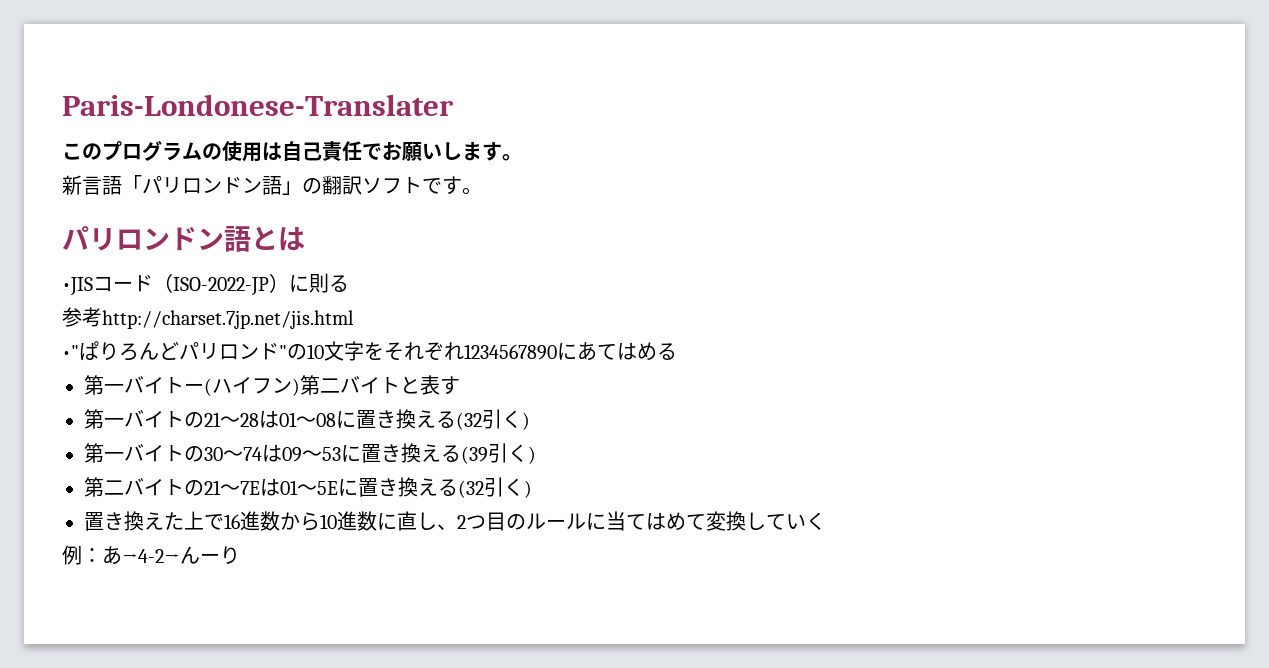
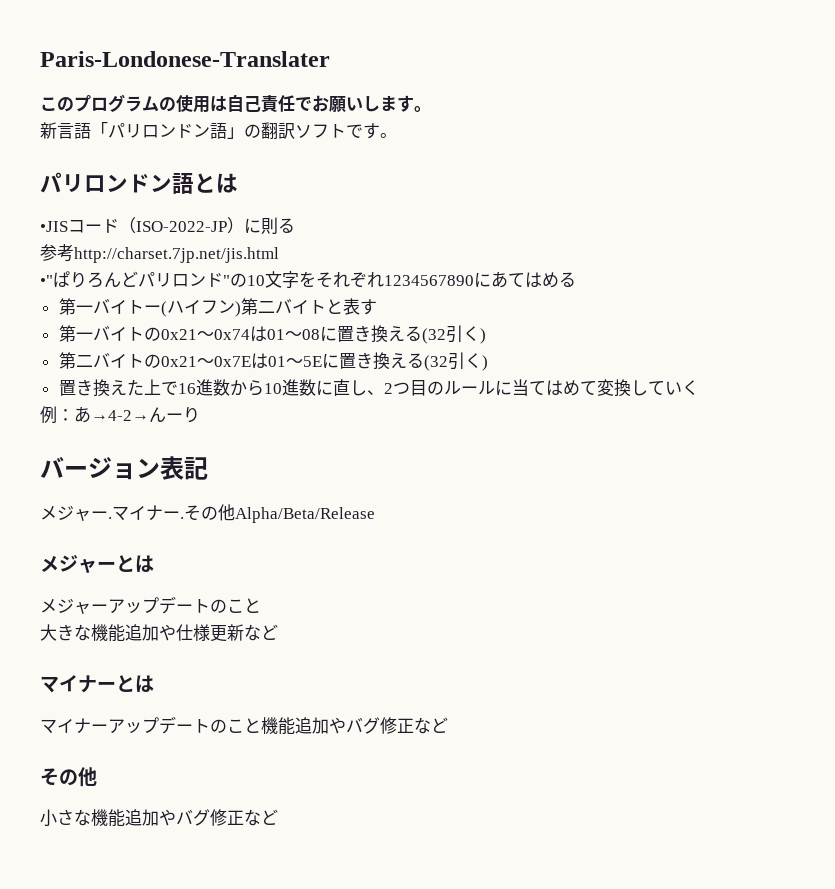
[204,412,259,427] 21～28 -> [160,329,250,340] 0x21～0x74
[84,443,536,464] // 第一バイトの30～74は09～53に置き換える(39引く) -> (486, 336) none
[204,480,260,495] 21～7E -> [160,356,251,367] 0x21～0x7E
(240, 555) none -> [40,456,208,480] [40,504,375,523] [40,555,154,573] [40,596,261,614] [40,624,278,642] [40,675,154,693] [40,716,448,735] [40,767,97,787] [40,809,278,827] // バージョン表記 // メジャー.マイナー.その他Alpha/Beta/Release // メジャーとは // メジャーアップデートのこと // 大きな機能追加や仕様更新など // マイナーとは // マイナーアップデートのこと機能追加やバグ修正など // その他 // 小さな機能追加やバグ修正など

